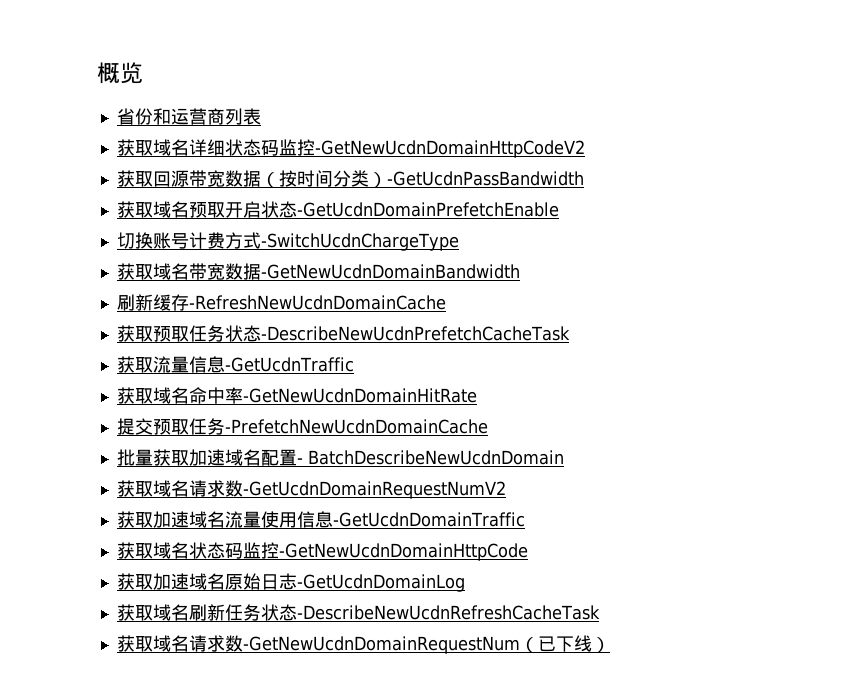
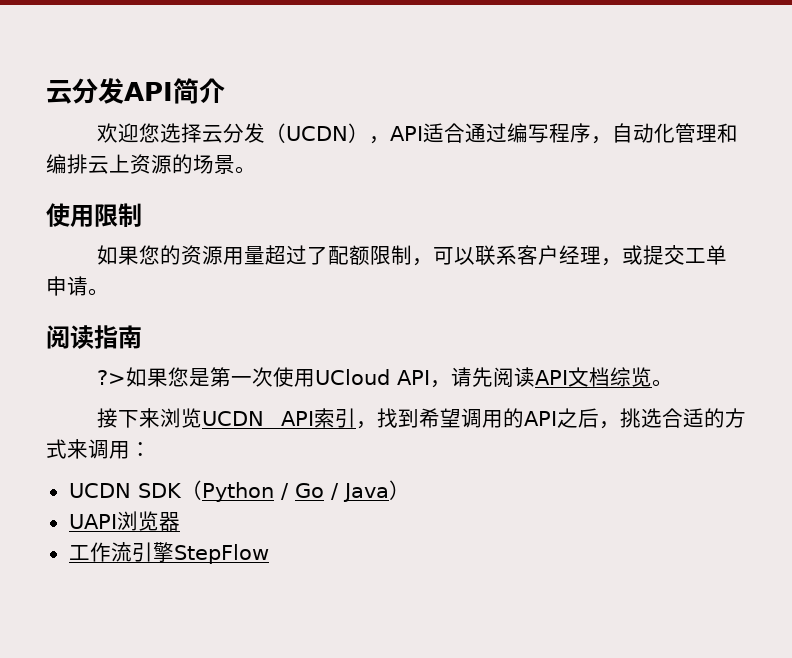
[97,62,143,84] [116,108,261,125] [116,139,585,158] [116,170,584,188] [116,201,559,218] [116,232,459,251] [116,263,520,280] [116,294,446,311] [116,325,570,342] [116,356,354,373] [116,387,477,404] [116,418,488,435] [116,449,564,466] [116,480,506,499] [116,511,525,528] [116,542,528,561] [116,573,465,592] [116,604,600,621] [116,635,610,654] 概览 // 省份和运营商列表 // 获取域名详细状态码监控-GetNewUcdnDomainHttpCodeV2 // 获取回源带宽数据（按时间分类）-GetUcdnPassBandwidth // 获取域名预取开启状态-GetUcdnDomainPrefetchEnable // 切换账号计费方式-SwitchUcdnChargeType // 获取域名带宽数据-GetNewUcdnDomainBandwidth // 刷新缓存-RefreshNewUcdnDomainCache // 获取预取任务状态-DescribeNewUcdnPrefetchCacheTask // 获取流量信息-GetUcdnTraffic // 获取域名命中率-GetNewUcdnDomainHitRate // 提交预取任务-PrefetchNewUcdnDomainCache // 批量获取加速域名配置- BatchDescribeNewUcdnDomain // 获取域名请求数-GetUcdnDomainRequestNumV2 // 获取加速域名流量使用信息-GetUcdnDomainTraffic // 获取域名状态码监控-GetNewUcdnDomainHttpCode // 获取加速域名原始日志-GetUcdnDomainLog // 获取域名刷新任务状态-DescribeNewUcdnRefreshCacheTask // 获取域名请求数-GetNewUcdnDomainRequestNum（已下线） -> [46,78,225,104] [96,123,738,144] [46,154,256,174] [46,203,142,227] [96,245,727,266] [46,276,109,296] [46,325,142,349] [96,367,673,388] [96,408,746,429] [46,439,151,459] [68,480,410,502] [68,511,180,531] [68,542,269,564] 云分发API简介 // 欢迎您选择云分发（UCDN），API适合通过编写程序，自动化管理和编排云上资源的场景。 // 使用限制 // 如果您的资源用量超过了配额限制，可以联系客户经理，或提交工单申请。 // 阅读指南 // ?>如果您是第一次使用UCloud API，请先阅读API文档综览。 // 接下来浏览UCDN API索引，找到希望调用的API之后，挑选合适的方式来调用： // UCDN SDK（Python / Go / Java） // UAPI浏览器 // 工作流引擎StepFlow

